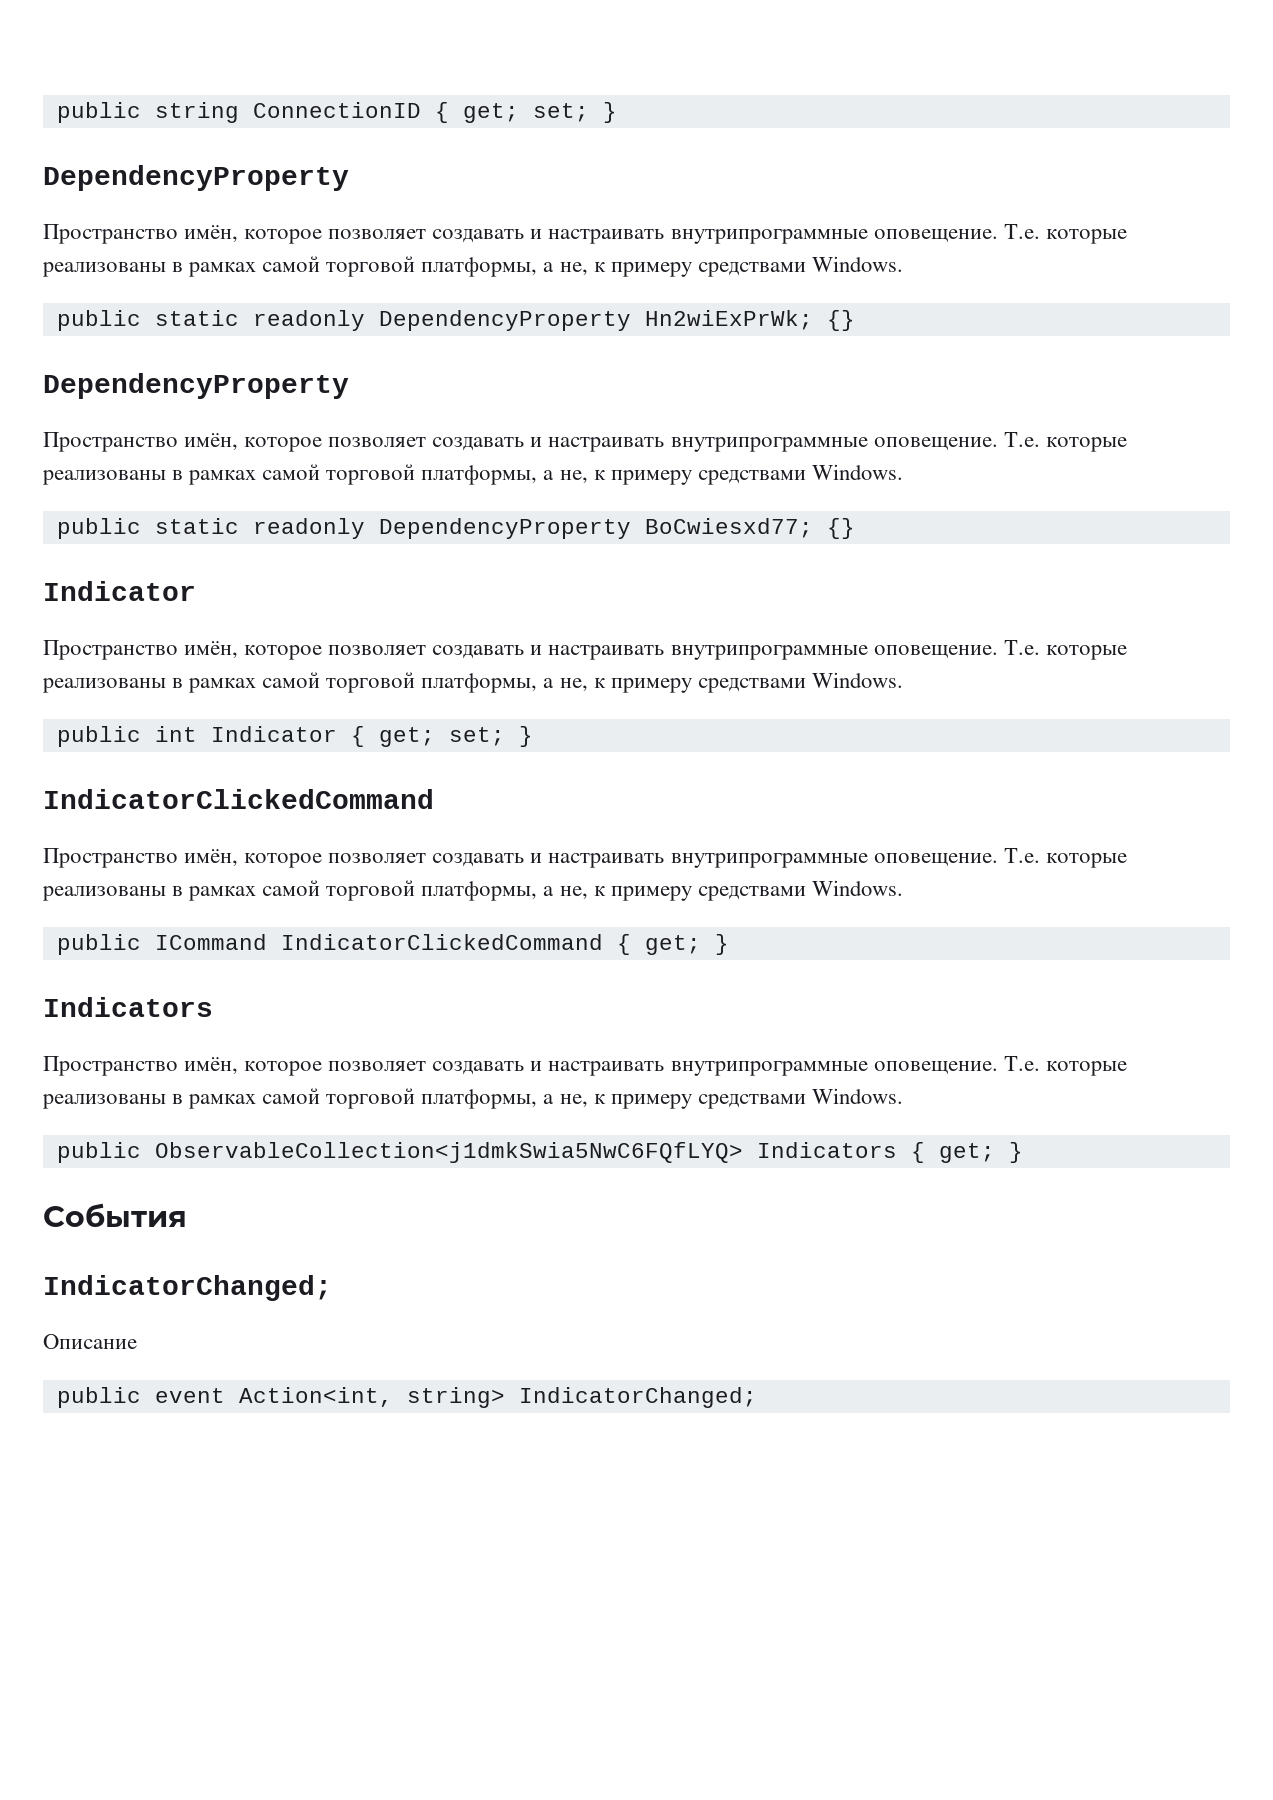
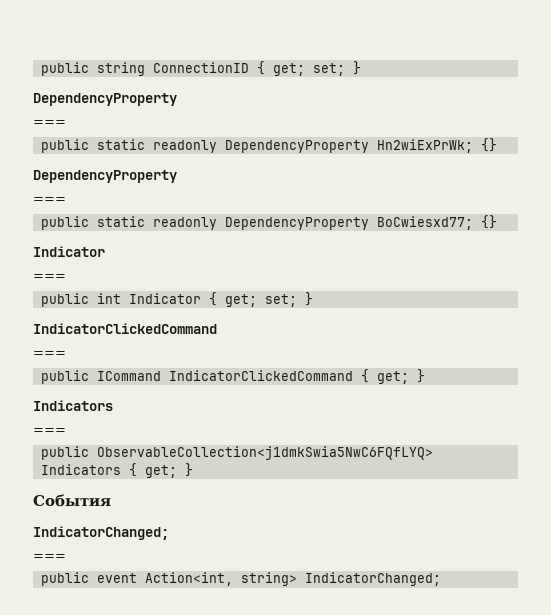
[43,224,1127,244] [42,256,903,277] Пространство имён, которое позволяет создавать и настраивать внутрипрограммные оповещение. Т.е. которые реализованы в рамках самой торговой платформы, а не, к примеру средствами Windows. -> [33,120,66,126] ===
[43,432,1127,452] [42,464,903,485] Пространство имён, которое позволяет создавать и настраивать внутрипрограммные оповещение. Т.е. которые реализованы в рамках самой торговой платформы, а не, к примеру средствами Windows. -> [33,197,66,203] ===
[43,640,1127,660] [42,672,903,693] Пространство имён, которое позволяет создавать и настраивать внутрипрограммные оповещение. Т.е. которые реализованы в рамках самой торговой платформы, а не, к примеру средствами Windows. -> [33,274,66,280] ===
[43,848,1127,868] [42,880,903,901] Пространство имён, которое позволяет создавать и настраивать внутрипрограммные оповещение. Т.е. которые реализованы в рамках самой торговой платформы, а не, к примеру средствами Windows. -> [33,351,66,357] ===
[43,1056,1127,1076] [42,1088,903,1109] Пространство имён, которое позволяет создавать и настраивать внутрипрограммные оповещение. Т.е. которые реализованы в рамках самой торговой платформы, а не, к примеру средствами Windows. -> [33,428,66,434] ===
[43,1334,137,1349] Описание -> [33,554,66,560] ===

